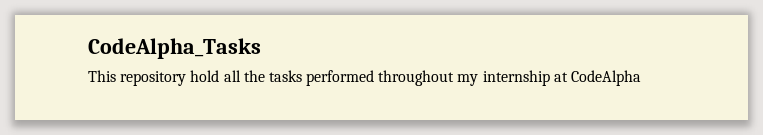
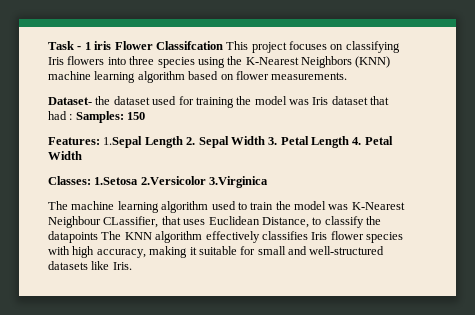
[88,38,261,59] [88,70,642,86] CodeAlpha_Tasks // This repository hold all the tasks performed throughout my internship at CodeAlpha -> [48,41,400,53] [48,56,391,68] [48,71,348,83] [48,96,390,108] [48,111,146,123] [48,136,393,148] [48,151,82,160] [48,176,269,188] [48,201,405,213] [48,216,381,228] [48,231,403,243] [48,246,385,258] [48,261,132,270] Task - 1 iris Flower Classifcation This project focuses on classifying Iris flowers into three species using the K-Nearest Neighbors (KNN) machine learning algorithm based on flower measurements. // Dataset- the dataset used for training the model was Iris dataset that had : Samples: 150 // Features: 1.Sepal Length 2. Sepal Width 3. Petal Length 4. Petal Width // Classes: 1.Setosa 2.Versicolor 3.Virginica // The machine learning algorithm used to train the model was K-Nearest Neighbour CLassifier, that uses Euclidean Distance, to classify the datapoints The KNN algorithm effectively classifies Iris flower species with high accuracy, making it suitable for small and well-structured datasets like Iris.

